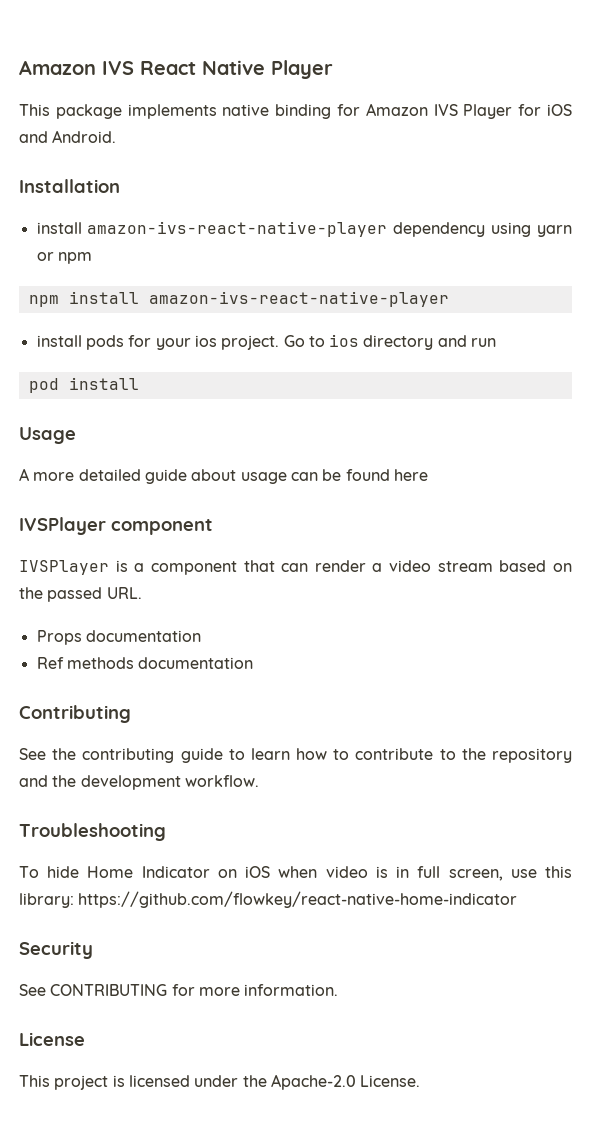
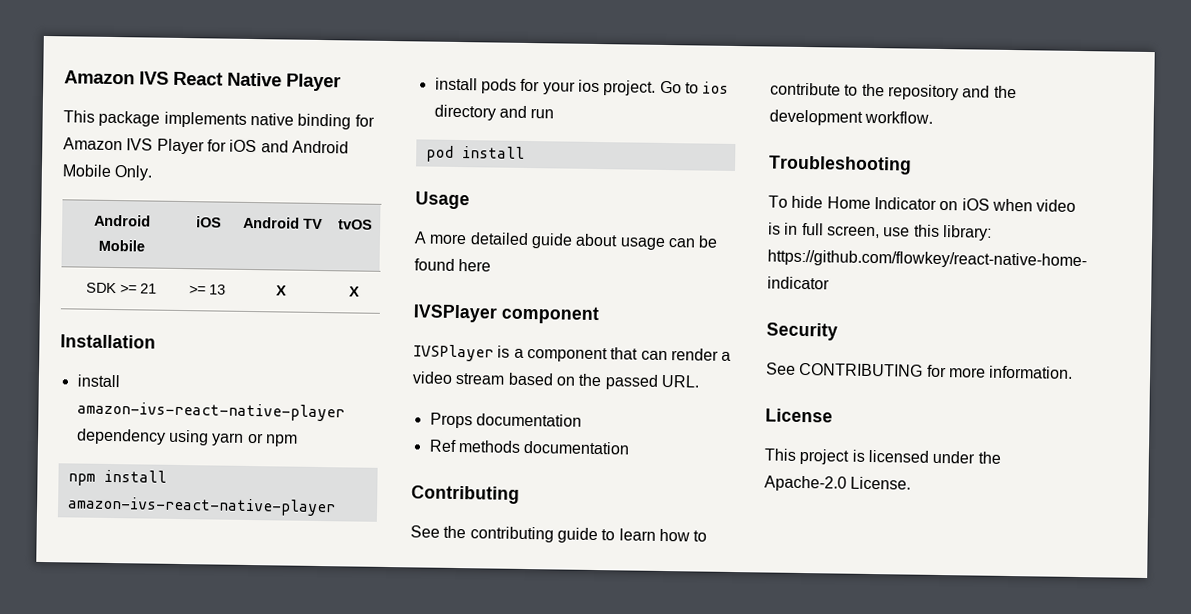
[52,130,117,143] Android. -> [291,140,349,154] [62,164,154,181] [94,214,151,227] [98,239,145,252] [195,216,222,228] [242,216,323,230] [338,219,373,230] [86,282,157,294] [189,284,226,295] [276,285,287,296] [349,286,360,297] Android Mobile Only. // Android Mobile | iOS | Android TV | tvOS // SDK >= 21 | >= 13 | X | X

